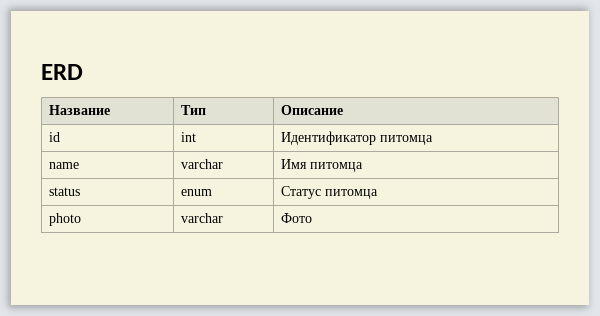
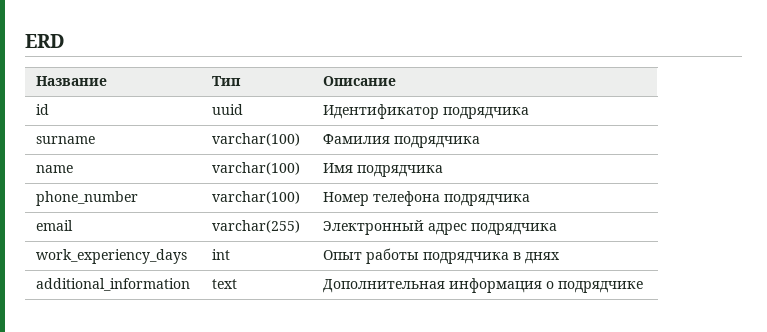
[181,132,197,142] int -> [211,104,243,115] uuid
[380,135,434,145] питомца -> [442,107,529,119] [35,136,95,144] [211,133,300,146] [322,134,480,148] подрядчика // surname | varchar(100) | Фамилия подрядчика
[181,159,224,169] varchar -> [211,162,300,175] varchar(100)
[310,162,364,172] [49,187,81,196] [181,189,213,196] [281,186,379,199] [49,213,82,226] [181,213,224,223] [281,213,313,223] питомца // status | enum | Статус питомца // photo | varchar | Фото -> [356,165,443,177] [35,191,138,206] [211,191,300,204] [322,191,530,206] [35,220,73,231] [211,220,300,233] [322,220,557,235] [35,249,187,264] [211,249,230,260] [322,248,560,264] [35,278,190,291] [211,279,237,289] [322,278,643,293] подрядчика // phone_number | varchar(100) | Номер телефона подрядчика // email | varchar(255) | Электронный адрес подрядчика // work_experiency_days | int | Опыт работы подрядчика в днях // additional_information | text | Дополнительная информация о подрядчике

